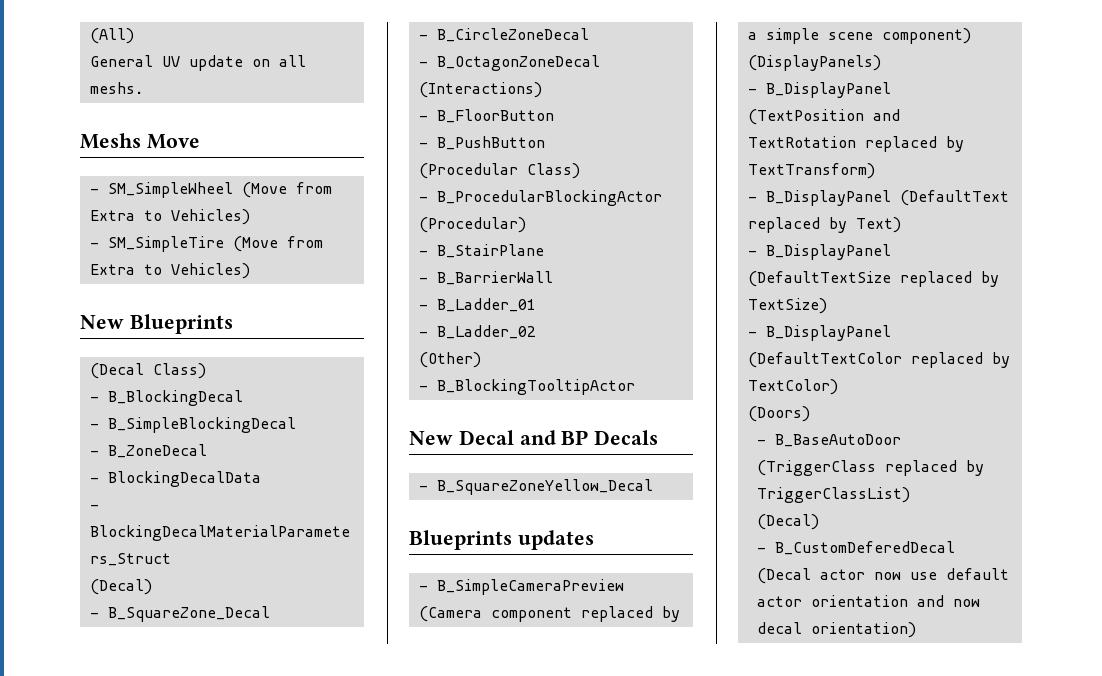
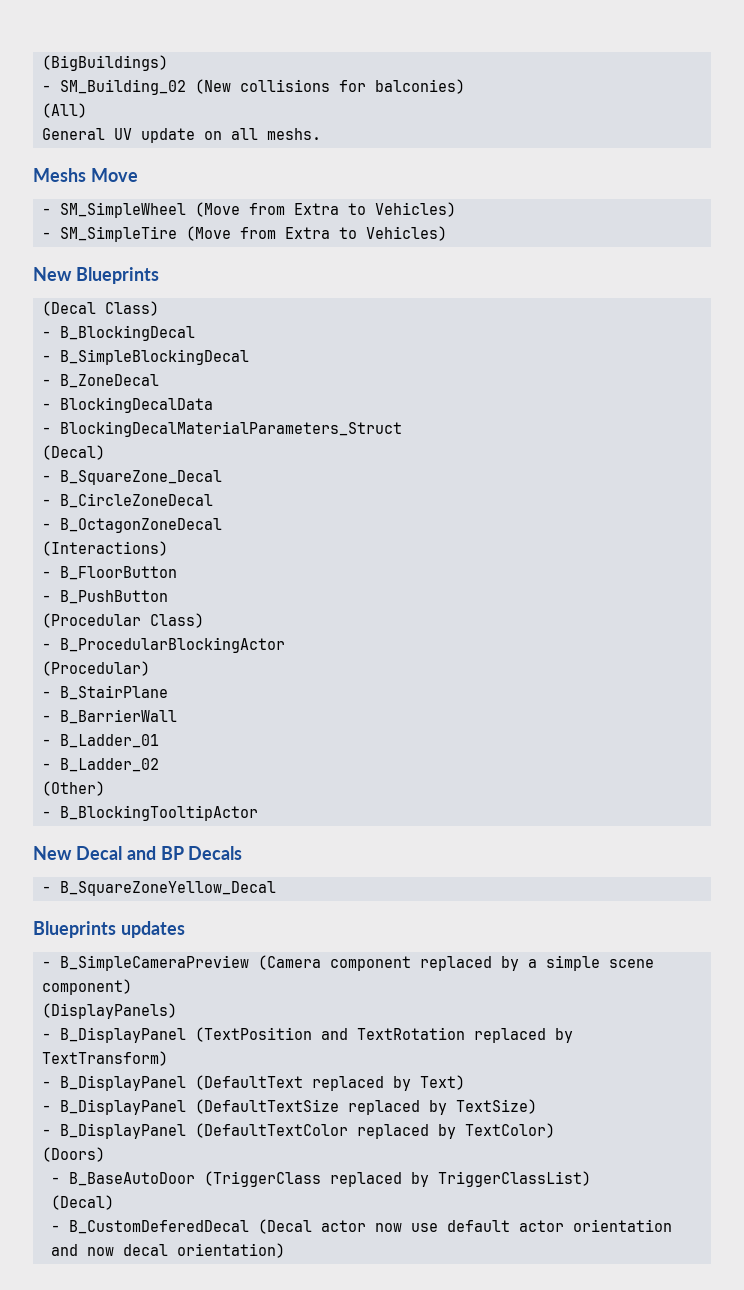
(90, 36) none -> [41,55,168,71] [41,79,465,95] (BigBuildings) // - SM_Building_02 (New collisions for balconies) //

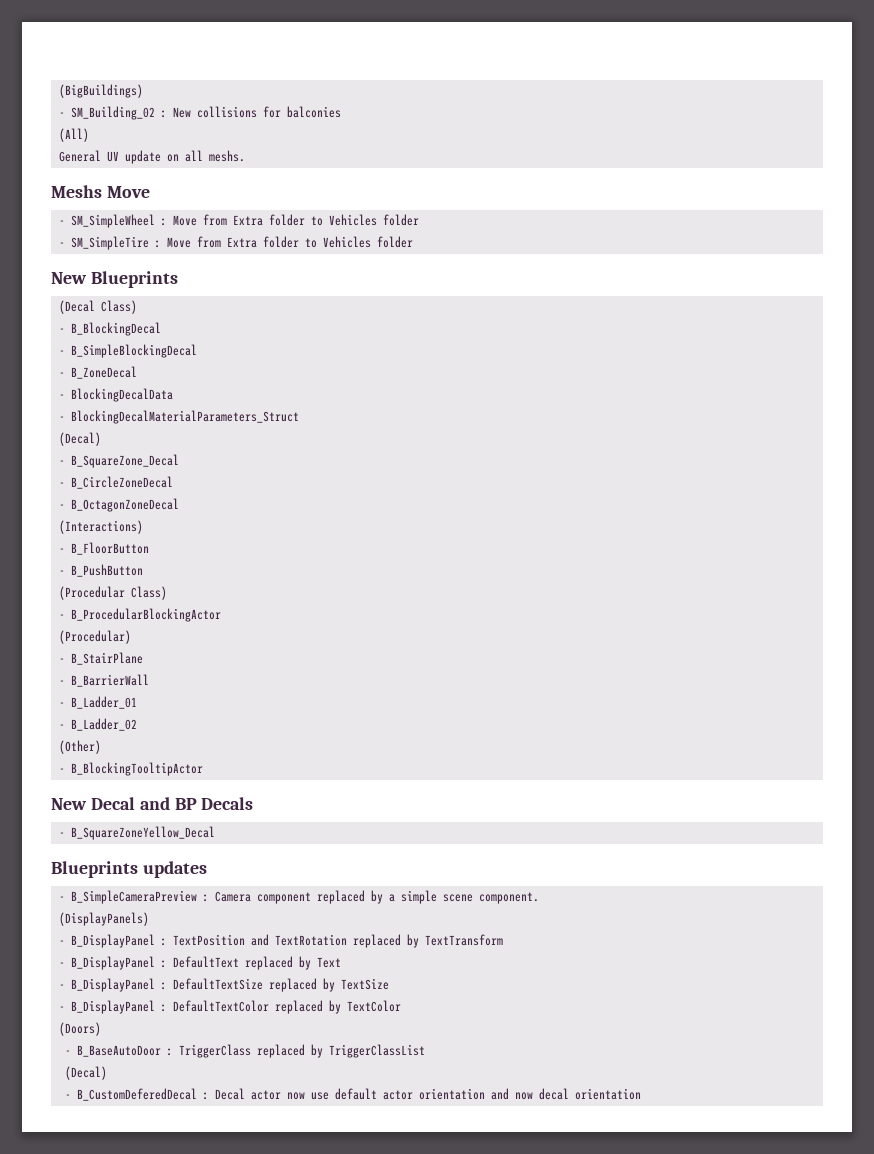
[194,79,231,94] (New -> [160,107,191,118] : New
[374,79,465,94] balconies) -> [286,106,341,118] balconies
[194,202,456,217] [41,226,447,242] (Move from Extra to Vehicles) // - SM_SimpleTire (Move from Extra to Vehicles) -> [160,214,419,226] [58,236,413,250] : Move from Extra folder to Vehicles folder // - SM_SimpleTire : Move from Extra folder to Vehicles folder
[257,955,321,970] (Camera -> [202,891,251,902] : Camera
[41,979,132,995] component) -> [478,892,539,904] component.
[194,1027,312,1042] (TextPosition -> [160,934,245,946] : TextPosition
[41,1051,168,1066] [41,1075,465,1091] [41,1099,537,1115] [41,1123,555,1139] TextTransform) // - B_DisplayPanel (DefaultText replaced by Text) // - B_DisplayPanel (DefaultTextSize replaced by TextSize) // - B_DisplayPanel (DefaultTextColor replaced by TextColor) -> [424,934,503,946] [58,956,341,970] [58,978,389,992] [58,1000,401,1014] TextTransform // - B_DisplayPanel : DefaultText replaced by Text // - B_DisplayPanel : DefaultTextSize replaced by TextSize // - B_DisplayPanel : DefaultTextColor replaced by TextColor
[203,1171,591,1187] (TriggerClass replaced by TriggerClassList) -> [166,1044,425,1058] : TriggerClass replaced by TriggerClassList
[257,1219,312,1234] (Decal -> [202,1088,245,1100] : Decal
[176,1243,285,1258] orientation) -> [574,1088,641,1100] orientation

